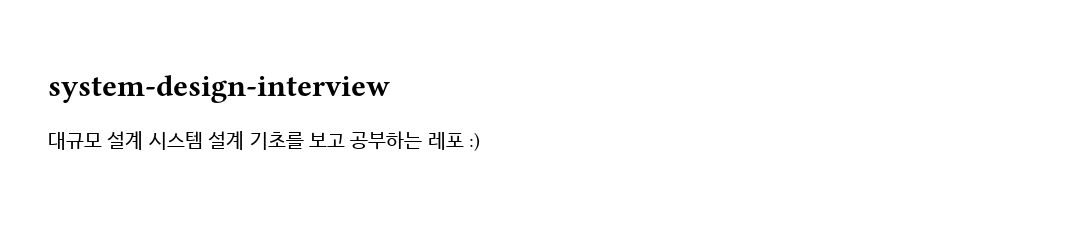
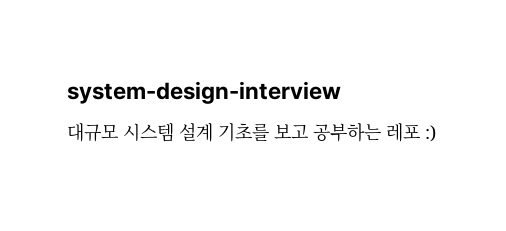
[107,131,144,150] 설계 -> (118, 132) none

